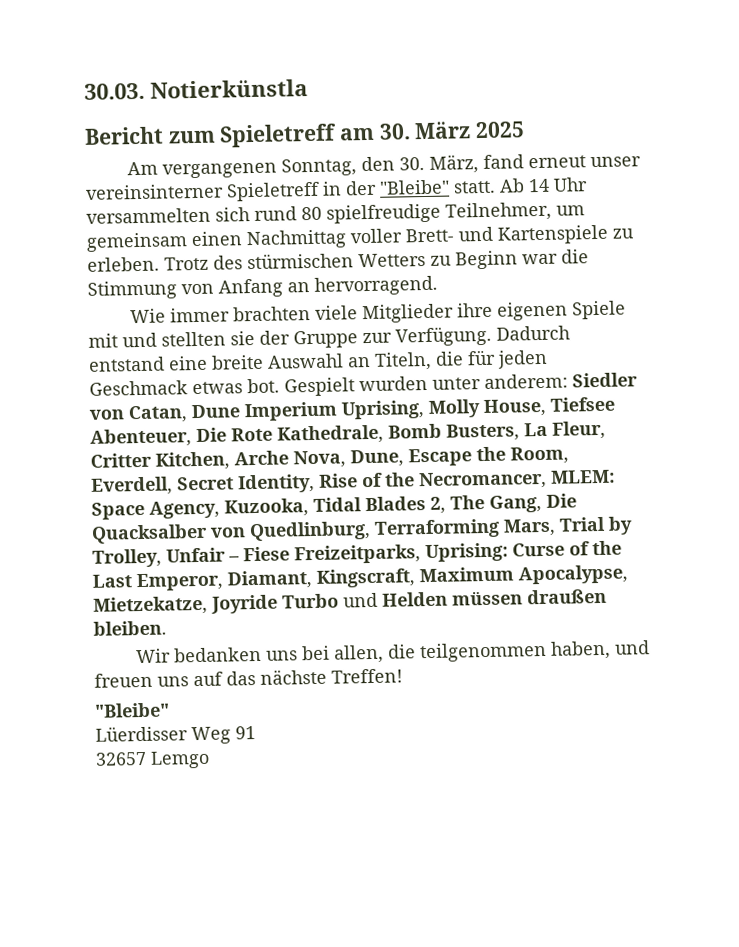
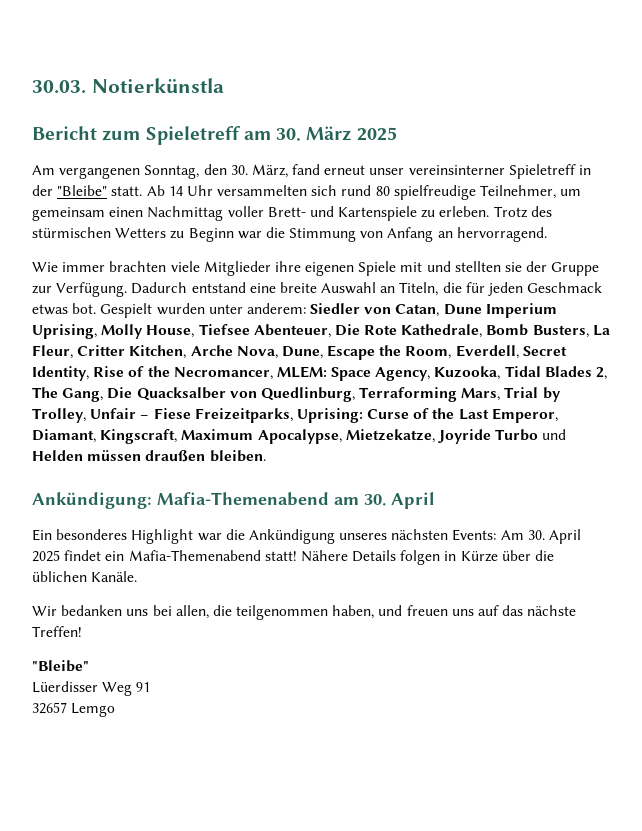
(167, 628) none -> [32,492,434,509] [32,529,582,544] [32,550,555,565] [32,571,138,582] // Ankündigung: Mafia-Themenabend am 30. April // Ein besonderes Highlight war die Ankündigung unseres nächsten Events: Am 30. April 2025 findet ein Mafia-Themenabend statt! Nähere Details folgen in Kürze über die üblichen Kanäle.

